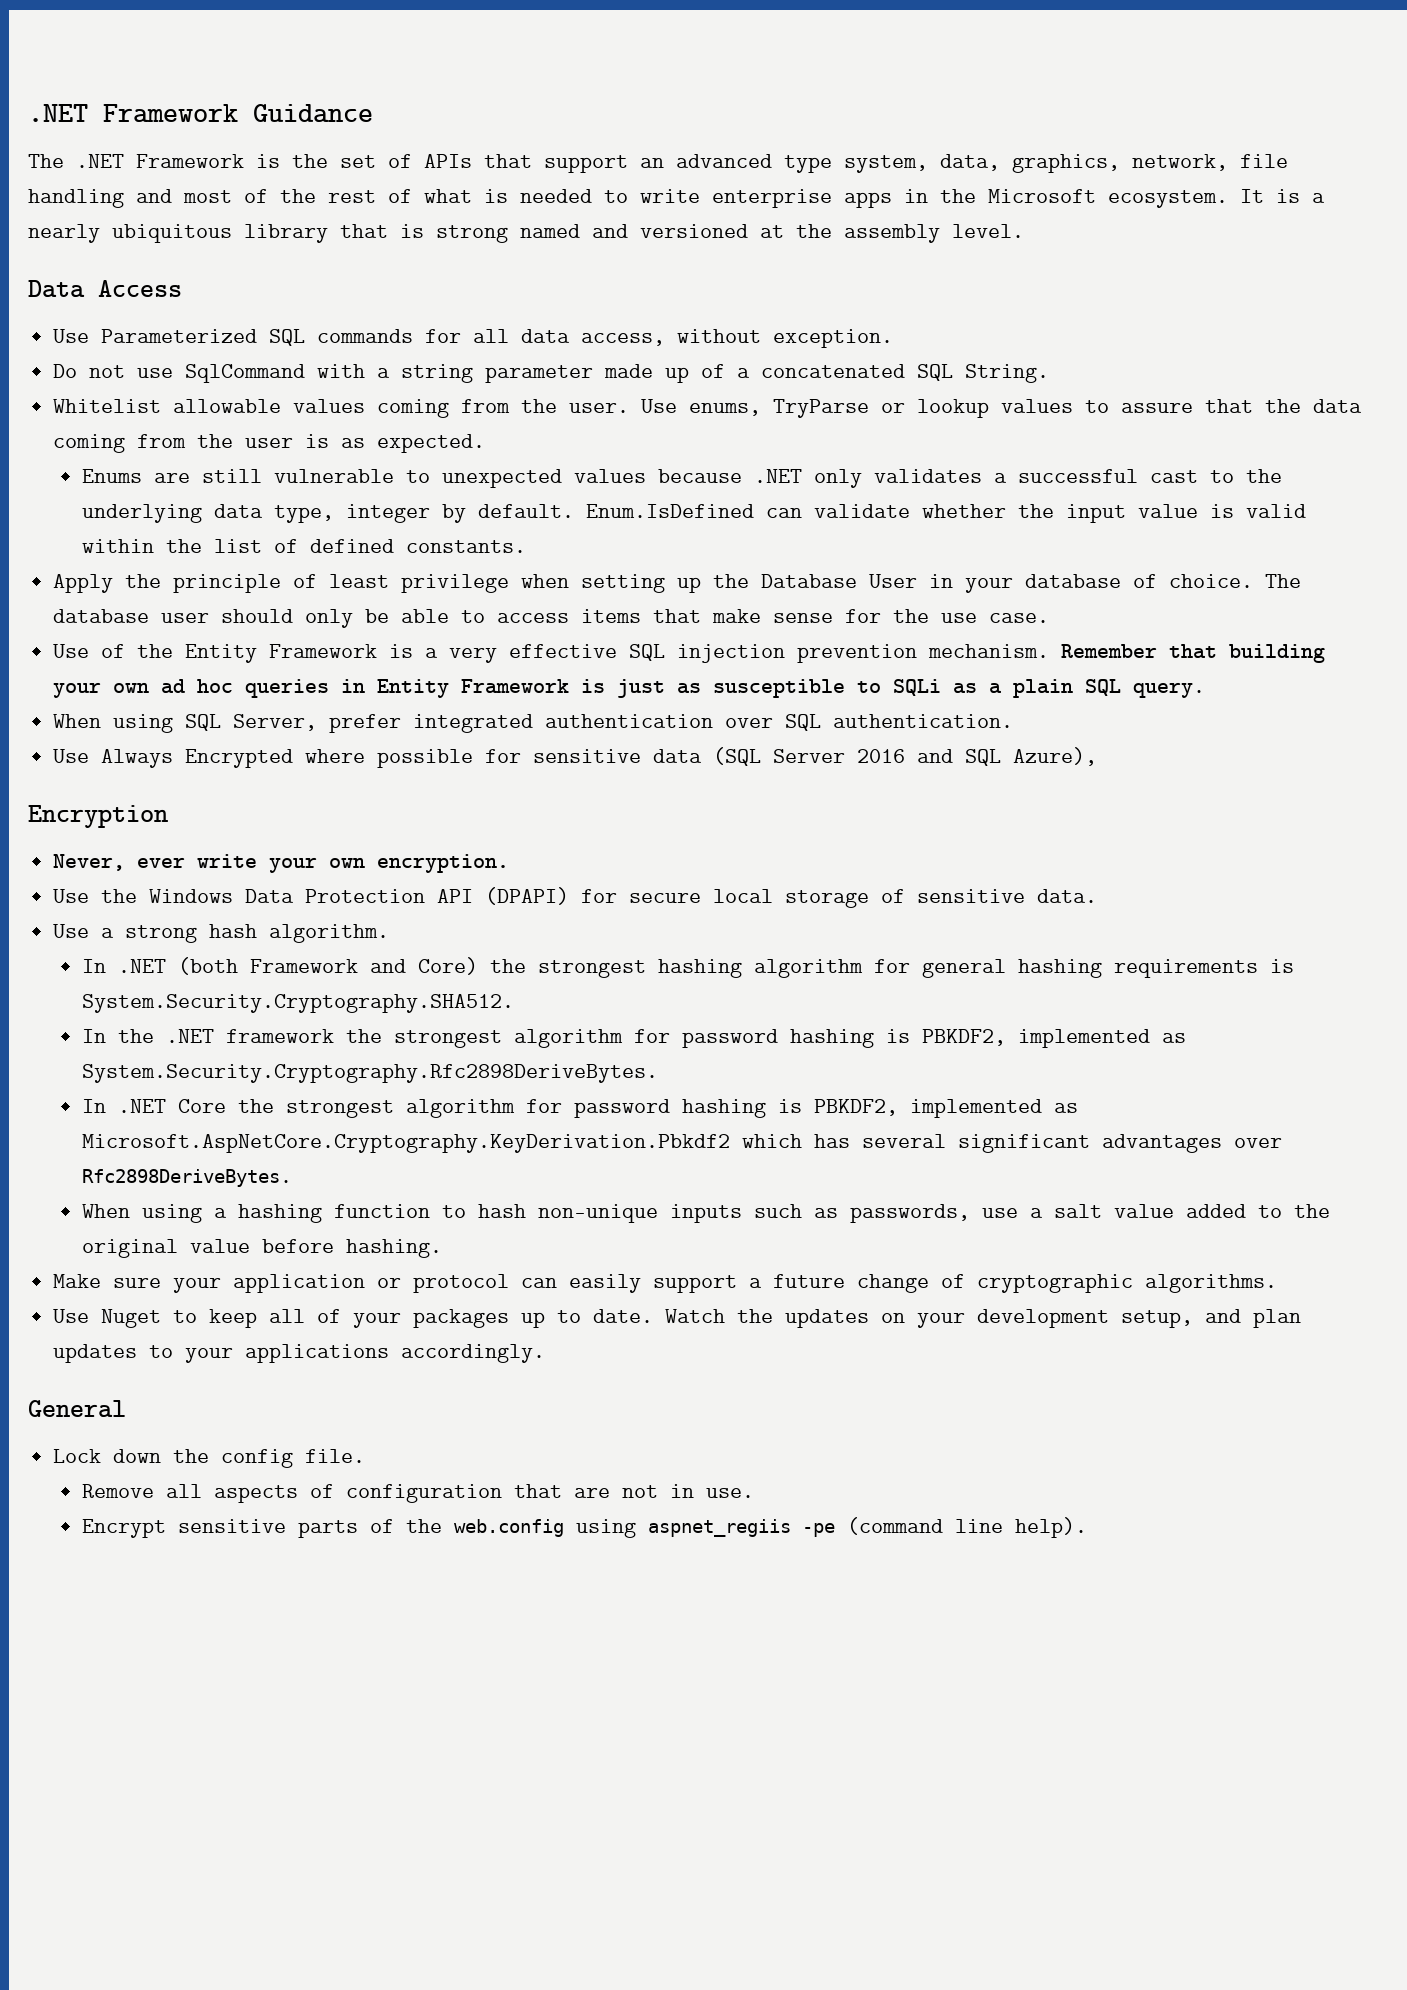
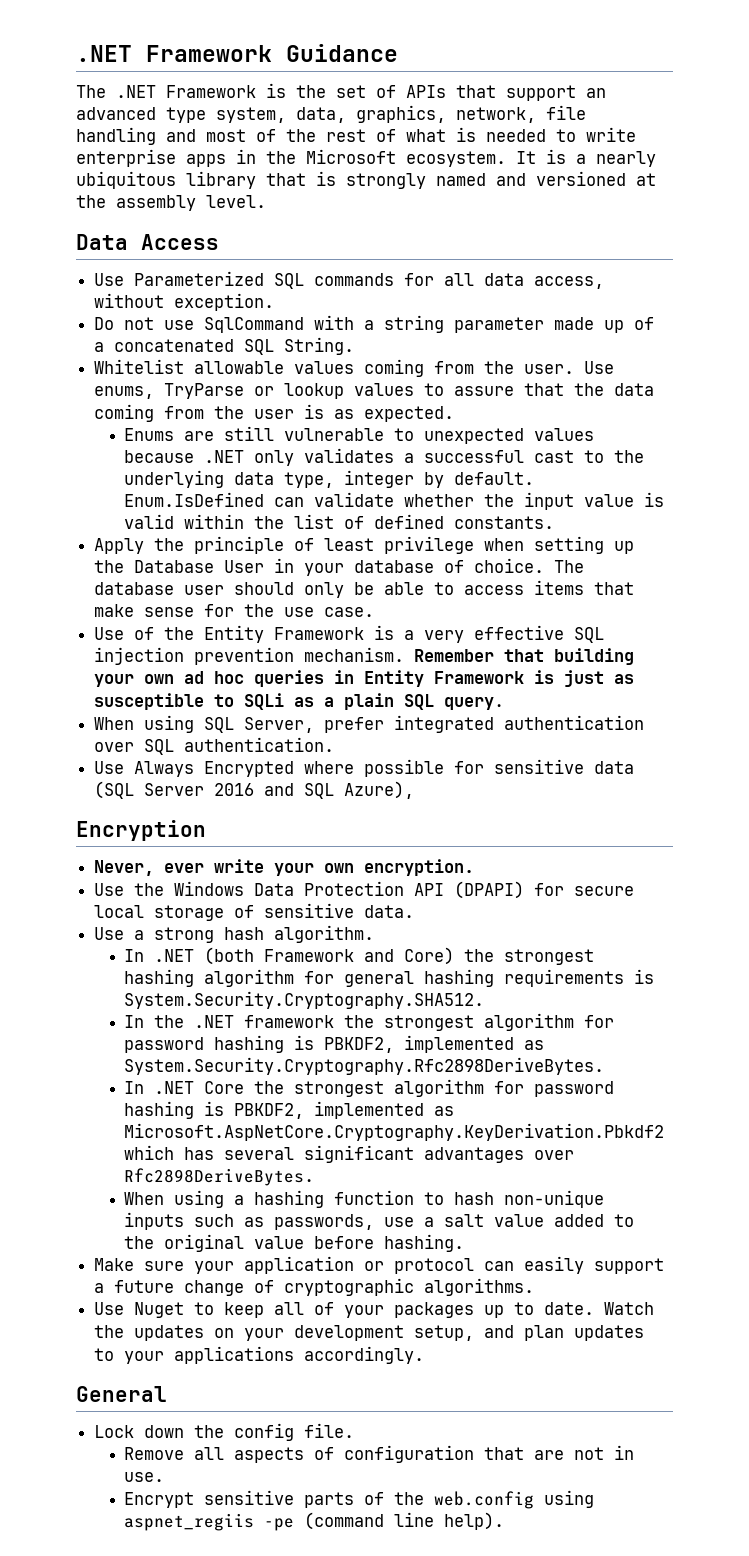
[436,225,508,243] strong -> [346,173,426,189] strongly

